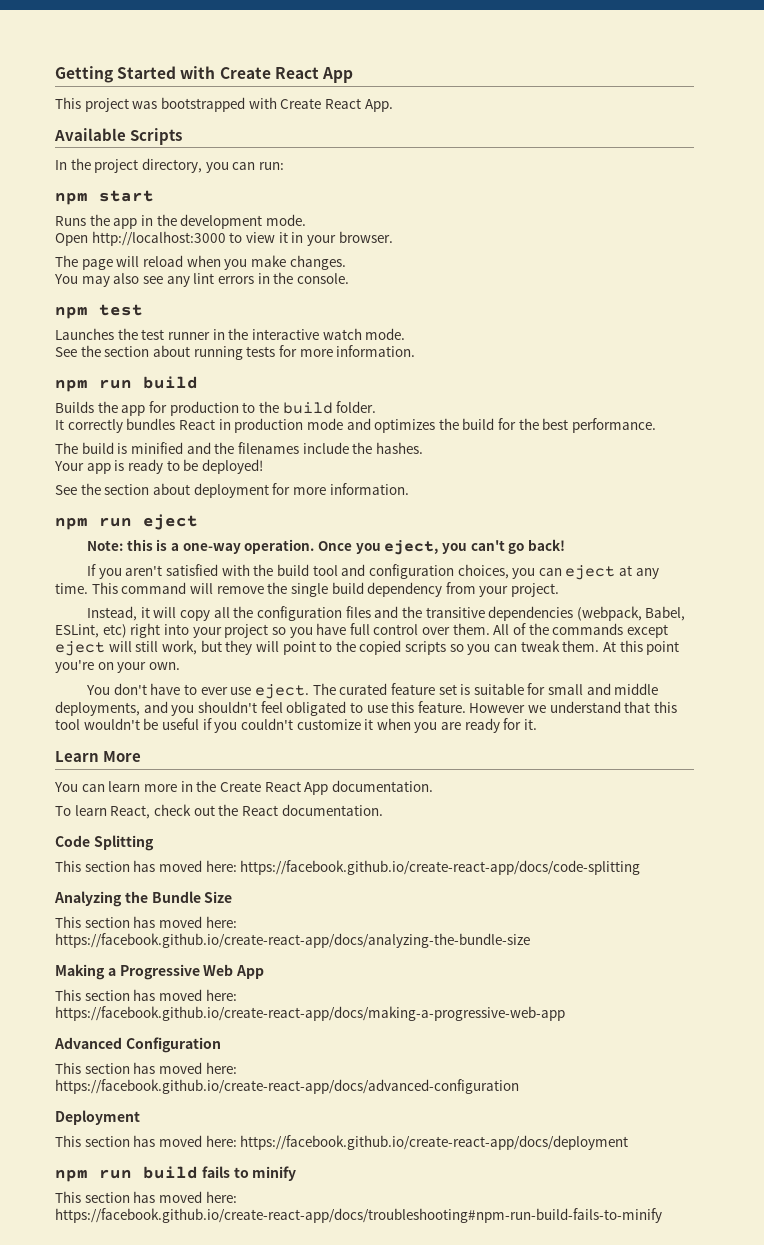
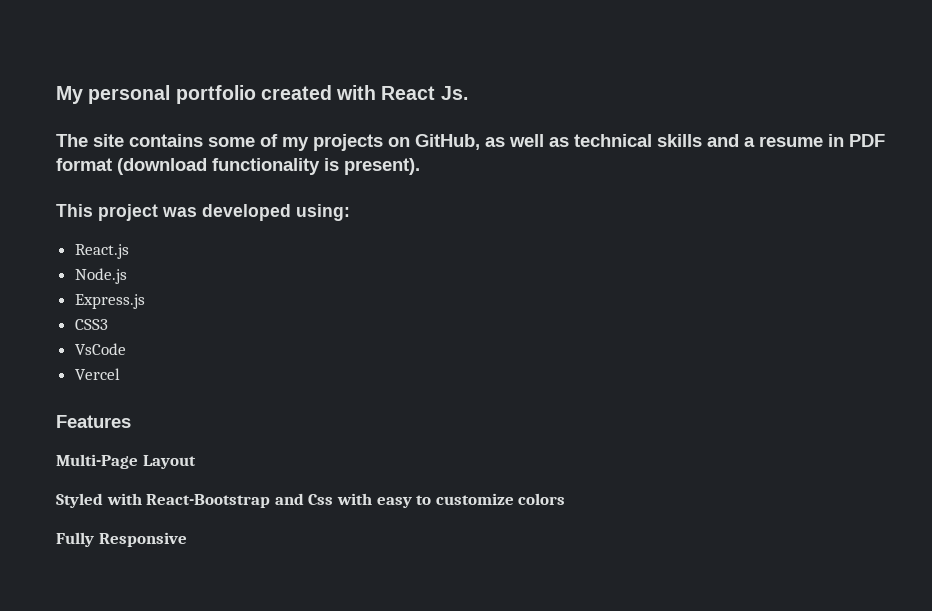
[55,66,353,83] [55,97,393,112] [54,128,183,145] [55,158,284,173] [55,190,154,205] [55,214,306,229] [55,231,393,246] [55,255,346,270] [54,272,349,287] [55,304,143,319] [55,328,406,340] [55,345,416,360] [55,376,198,392] [55,401,377,416] [55,418,657,433] [55,442,423,454] [54,459,263,474] [55,483,409,498] [55,514,198,530] [87,539,565,555] [87,564,659,580] [55,582,560,597] [87,606,686,621] [55,623,668,638] [55,640,680,656] [55,660,180,673] [86,683,659,699] [55,701,678,716] [55,718,538,733] [55,751,142,762] [54,780,433,795] [55,804,383,819] [55,835,154,851] [55,860,641,875] [54,891,233,907] [55,916,237,928] [55,933,530,948] [55,964,265,980] [55,989,237,1001] [55,1006,565,1021] [54,1037,221,1053] [55,1062,237,1074] [55,1079,519,1094] [55,1110,140,1125] [55,1135,629,1150] [55,1166,297,1182] [55,1191,237,1203] [55,1208,662,1223] Getting Started with Create React App // This project was bootstrapped with Create React App. // Available Scripts // In the project directory, you can run: // npm start // Runs the app in the development mode. // Open http://localhost:3000 to view it in your browser. // The page will reload when you make changes. // You may also see any lint errors in the console. // npm test // Launches the test runner in the interactive watch mode. // See the section about running tests for more information. // npm run build // Builds the app for production to the build folder. // It correctly bundles React in production mode and optimizes the build for the best performance. // The build is minified and the filenames include the hashes. // Your app is ready to be deployed! // See the section about deployment for more information. // npm run eject // Note: this is a one-way operation. Once you eject, you can't go back! // If you aren't satisfied with the build tool and configuration choices, you can eject at any time. This command will remove the single build dependency from your project. // Instead, it will copy all the configuration files and the transitive dependencies (webpack, Babel, ESLint, etc) right into your project so you have full control over them. All of the commands except eject will still work, but they will point to the copied scripts so you can tweak them. At this point you're on your own. // You don't have to ever use eject. The curated feature set is suitable for small and middle deployments, and you shouldn't feel obligated to use this feature. However we understand that this tool wouldn't be useful if you couldn't customize it when you are ready for it. // Learn More // You can learn more in the Create React App documentation. // To learn React, check out the React documentation. // Code Splitting // This section has moved here: https://facebook.github.io/create-react-app/docs/code-splitting // Analyzing the Bundle Size // This section has moved here: https://facebook.github.io/create-react-app/docs/analyzing-the-bundle-size // Making a Progressive Web App // This section has moved here: https://facebook.github.io/create-react-app/docs/making-a-progressive-web-app // Advanced Configuration // This section has moved here: https://facebook.github.io/create-react-app/docs/advanced-configuration // Deployment // This section has moved here: https://facebook.github.io/create-react-app/docs/deployment // npm run build fails to minify // This section has moved here: https://facebook.github.io/create-react-app/docs/troubleshooting#npm-run-build-fails-to-minify -> [56,85,468,104] [56,134,885,151] [56,158,420,175] [56,204,350,221] [74,244,129,259] [74,268,127,284] [74,294,145,309] [74,319,108,330] [74,343,126,355] [74,368,120,380] [56,415,131,428] [56,454,196,469] [56,493,566,508] [56,532,187,547] My personal portfolio created with React Js. // The site contains some of my projects on GitHub, as well as technical skills and a resume in PDF format (download functionality is present). // This project was developed using: // React.js // Node.js // Express.js // CSS3 // VsCode // Vercel // Features // Multi-Page Layout // Styled with React-Bootstrap and Css with easy to customize colors // Fully Responsive

